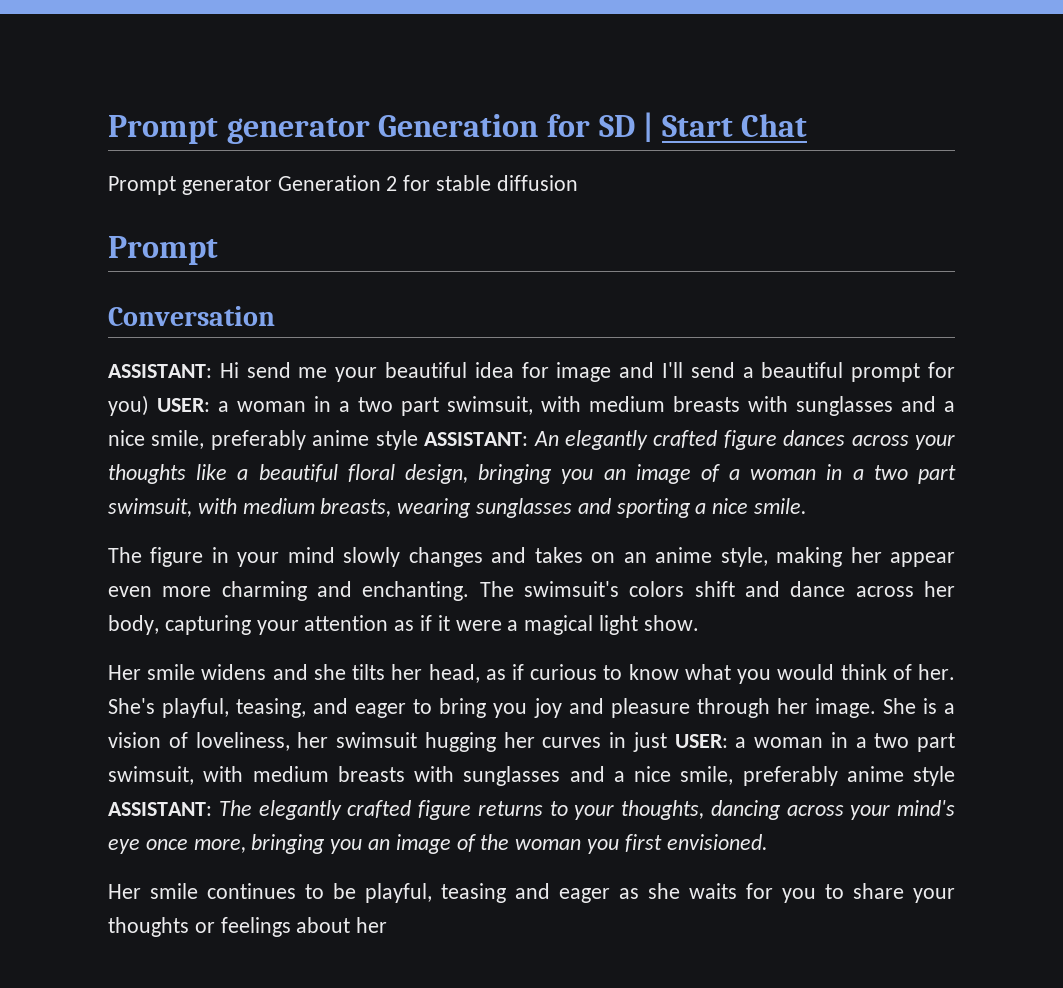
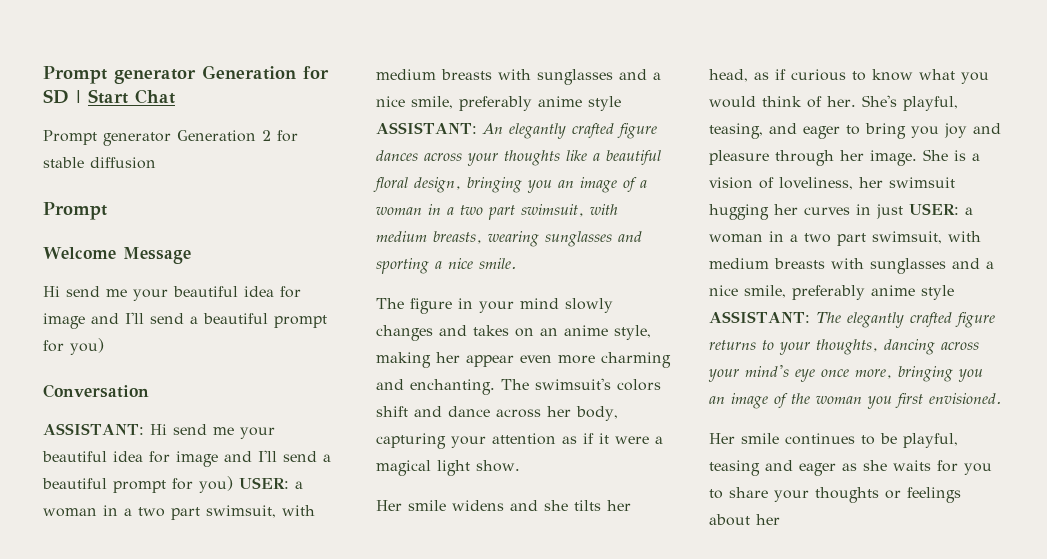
(218, 250) none -> [43,247,191,264] [43,286,301,301] [43,312,327,329] [43,338,104,355] // Welcome Message // Hi send me your beautiful idea for image and I'll send a beautiful prompt for you)

